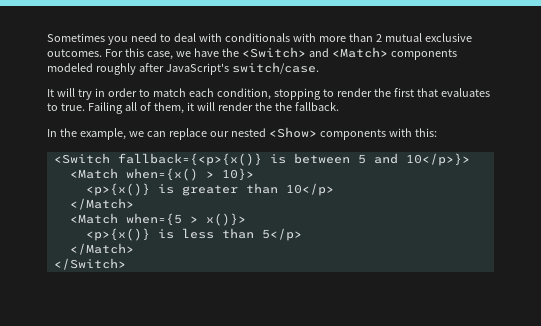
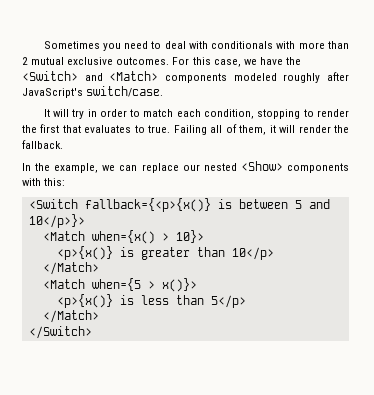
[274,102,292,111] the -> (349, 129) none

